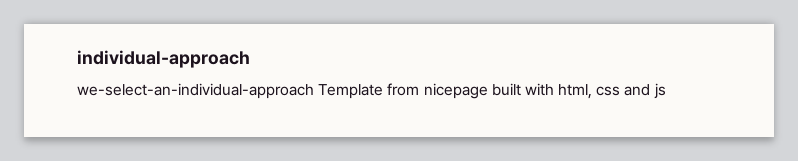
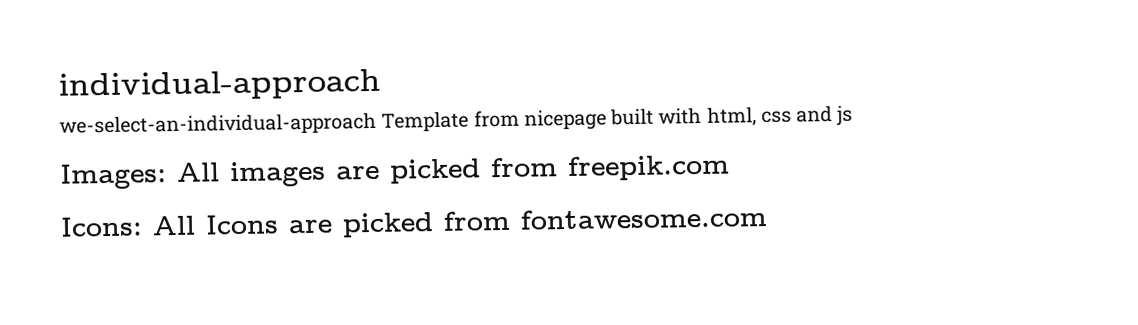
(666, 91) none -> [59,154,730,190] [60,207,767,238] // Images: All images are picked from freepik.com // Icons: All Icons are picked from fontawesome.com

